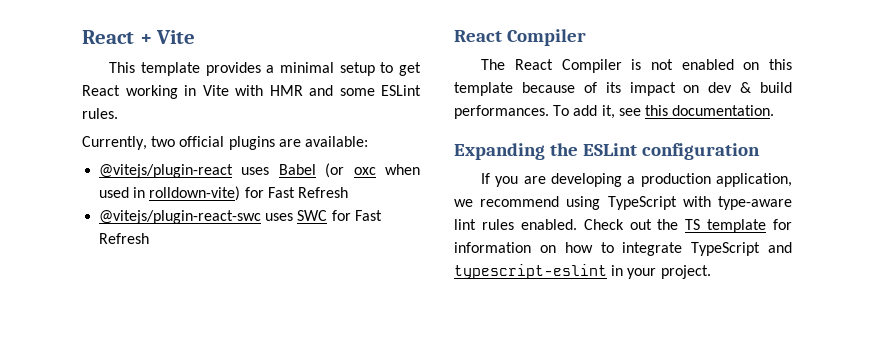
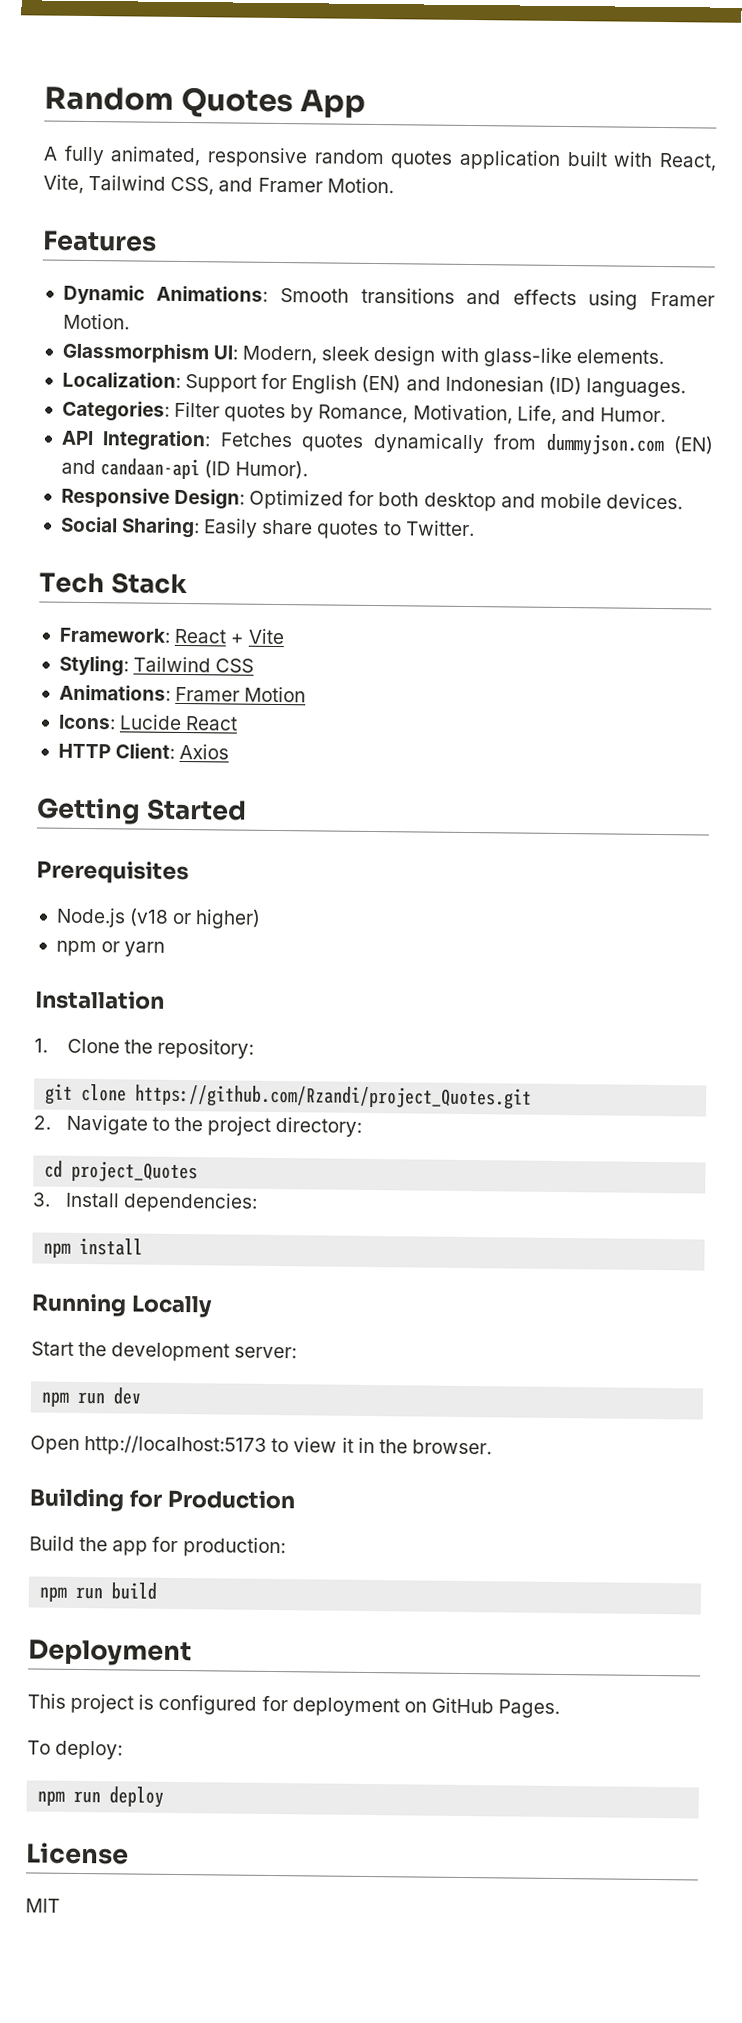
[82,30,196,44] [109,62,422,76] [82,85,421,99] [82,108,118,119] [82,136,368,150] [99,163,420,178] [99,186,348,201] [99,210,382,224] [99,233,150,244] [454,29,586,46] [481,59,792,73] [454,82,792,96] [454,105,775,119] [454,143,760,160] [481,173,792,187] [454,196,792,210] [454,219,792,233] [454,242,792,256] [454,264,711,279] React + Vite // This template provides a minimal setup to get React working in Vite with HMR and some ESLint rules. // Currently, two official plugins are available: // @vitejs/plugin-react uses Babel (or oxc when used in rolldown-vite) for Fast Refresh // @vitejs/plugin-react-swc uses SWC for Fast Refresh // React Compiler // The React Compiler is not enabled on this template because of its impact on dev & build performances. To add it, see this documentation. // Expanding the ESLint configuration // If you are developing a production application, we recommend using TypeScript with type-aware lint rules enabled. Check out the TS template for information on how to integrate TypeScript and typescript-eslint in your project. -> [44,86,366,119] [43,145,717,172] [43,174,394,196] [42,230,157,252] [62,284,715,310] [62,313,130,330] [61,342,664,368] [61,371,686,398] [61,400,666,425] [60,430,715,457] [60,458,309,480] [60,487,683,512] [60,516,475,540] [39,572,188,595] [58,627,285,645] [58,655,255,677] [58,684,307,703] [57,714,239,731] [57,743,230,760] [36,797,247,825] [36,860,189,885] [55,907,262,929] [55,940,166,957] [35,990,165,1010] [34,1038,254,1059] [45,1083,533,1110] [33,1114,363,1137] [44,1160,199,1183] [32,1192,258,1213] [43,1237,144,1258] [31,1293,213,1318] [31,1341,298,1362] [41,1387,143,1407] [30,1435,492,1456] [29,1488,295,1512] [29,1535,286,1558] [39,1582,159,1602] [28,1639,192,1667] [27,1693,561,1719] [27,1740,124,1760] [37,1786,165,1808] [26,1842,129,1865] [25,1898,60,1913] Random Quotes App // A fully animated, responsive random quotes application built with React, Vite, Tailwind CSS, and Framer Motion. // Features // Dynamic Animations: Smooth transitions and effects using Framer Motion. // Glassmorphism UI: Modern, sleek design with glass-like elements. // Localization: Support for English (EN) and Indonesian (ID) languages. // Categories: Filter quotes by Romance, Motivation, Life, and Humor. // API Integration: Fetches quotes dynamically from dummyjson.com (EN) and candaan-api (ID Humor). // Responsive Design: Optimized for both desktop and mobile devices. // Social Sharing: Easily share quotes to Twitter. // Tech Stack // Framework: React + Vite // Styling: Tailwind CSS // Animations: Framer Motion // Icons: Lucide React // HTTP Client: Axios // Getting Started // Prerequisites // Node.js (v18 or higher) // npm or yarn // Installation // 1. Clone the repository: // git clone https://github.com/Rzandi/project_Quotes.git // 2. Navigate to the project directory: // cd project_Quotes // 3. Install dependencies: // npm install // Running Locally // Start the development server: // npm run dev // Open http://localhost:5173 to view it in the browser. // Building for Production // Build the app for production: // npm run build // Deployment // This project is configured for deployment on GitHub Pages. // To deploy: // npm run deploy // License // MIT

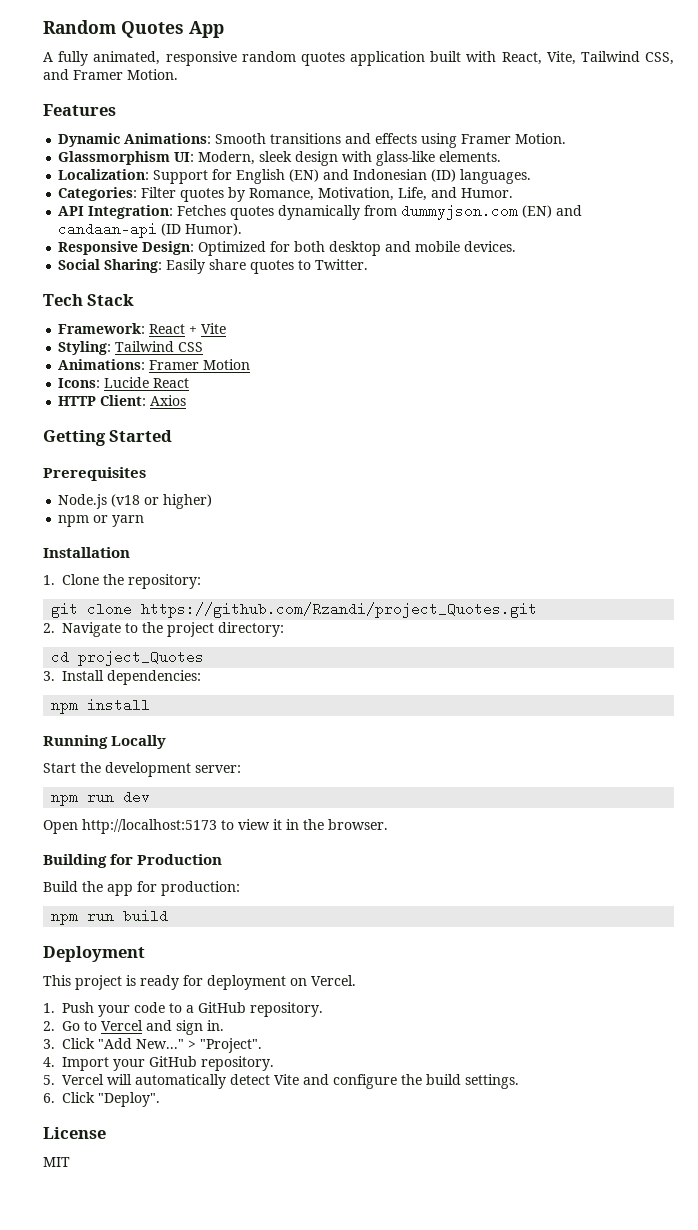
[158,1694,258,1715] configured -> [140,975,179,990] ready
[430,1697,561,1719] [27,1740,124,1760] [37,1786,165,1808] GitHub Pages. // To deploy: // npm run deploy -> [311,975,356,986] [43,1002,323,1017] [43,1020,224,1035] [43,1038,262,1053] [43,1056,274,1071] [43,1074,519,1089] [43,1092,160,1107] Vercel. // 1. Push your code to a GitHub repository. // 2. Go to Vercel and sign in. // 3. Click "Add New..." > "Project". // 4. Import your GitHub repository. // 5. Vercel will automatically detect Vite and configure the build settings. // 6. Click "Deploy".

